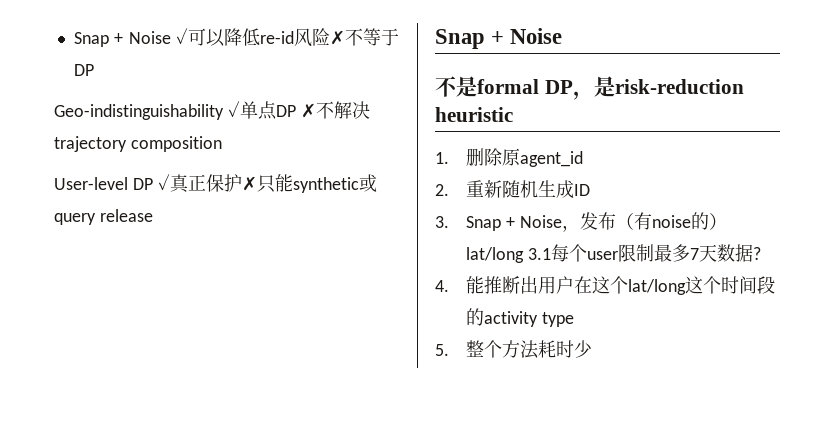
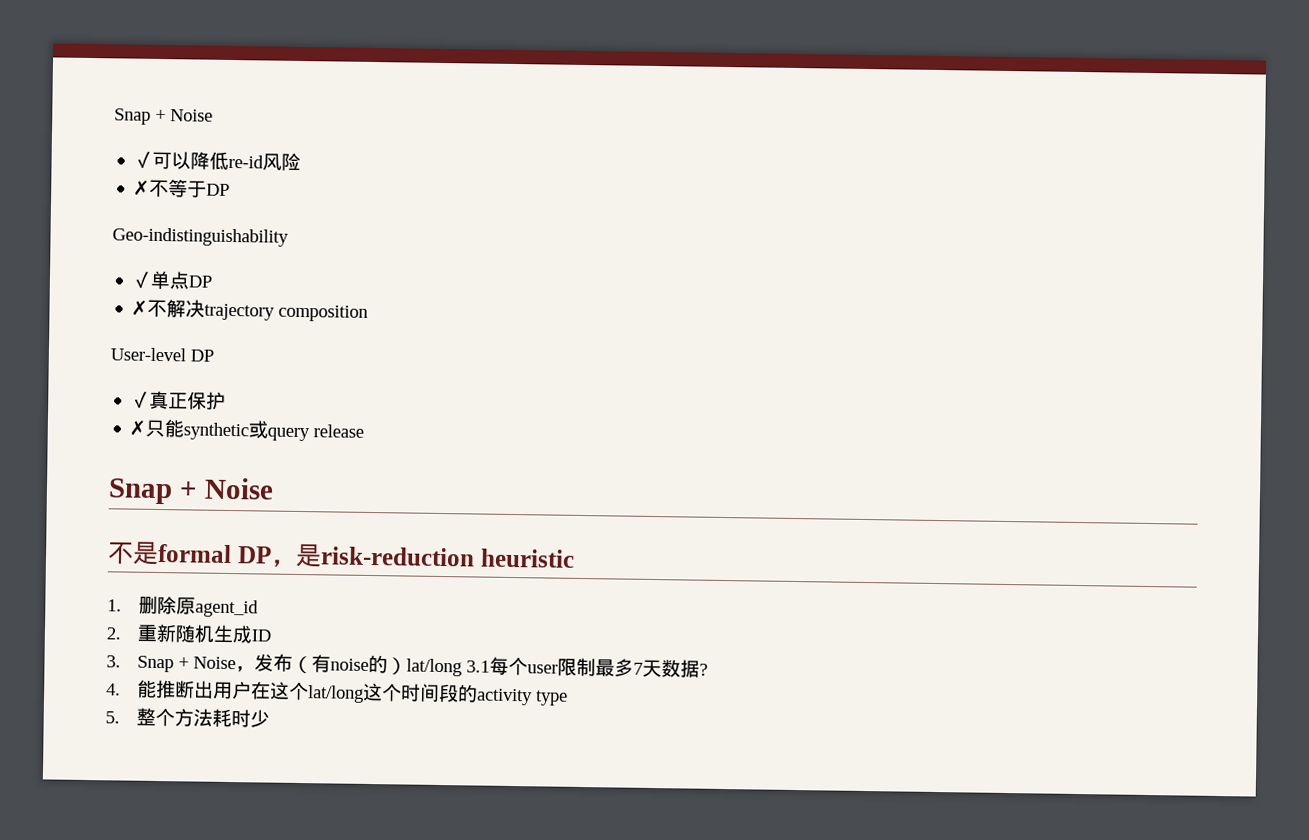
[73,31,171,47] Snap + Noise -> [114,108,213,125] Snap + Noise //
(330, 37) none -> (302, 161) //
(224, 112) none -> (289, 237) //
(296, 111) none -> (213, 281) //
(153, 184) none -> (214, 355) //
(242, 183) none -> (227, 400) //

